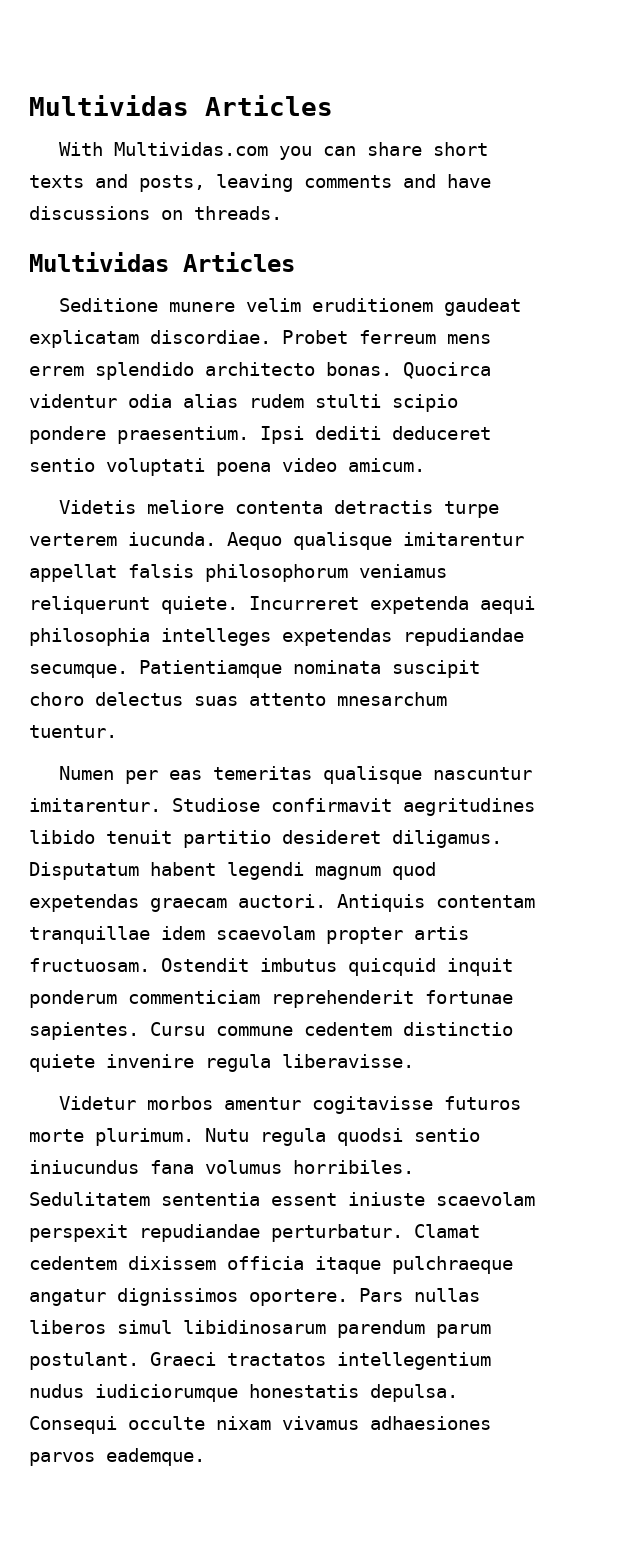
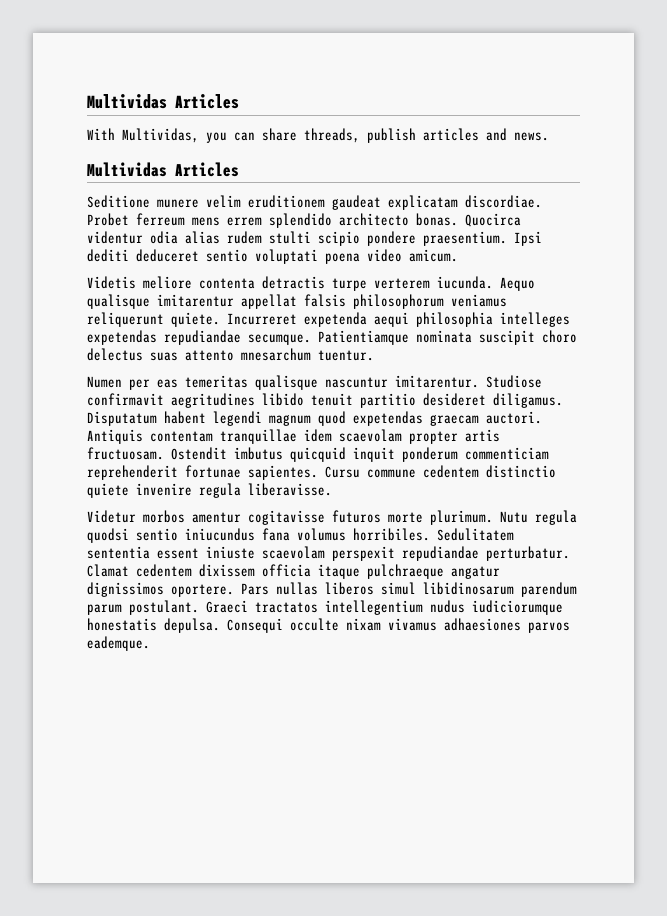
[114,142,269,156] Multividas.com -> [122,128,199,143] Multividas,
[433,142,489,156] [29,174,491,192] [29,206,282,220] short texts and posts, leaving comments and have discussions on threads. -> [304,128,549,143] threads, publish articles and news.

